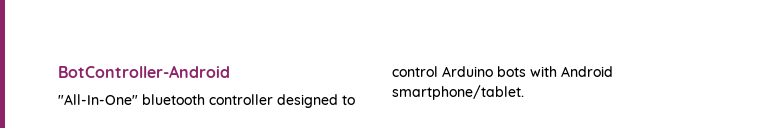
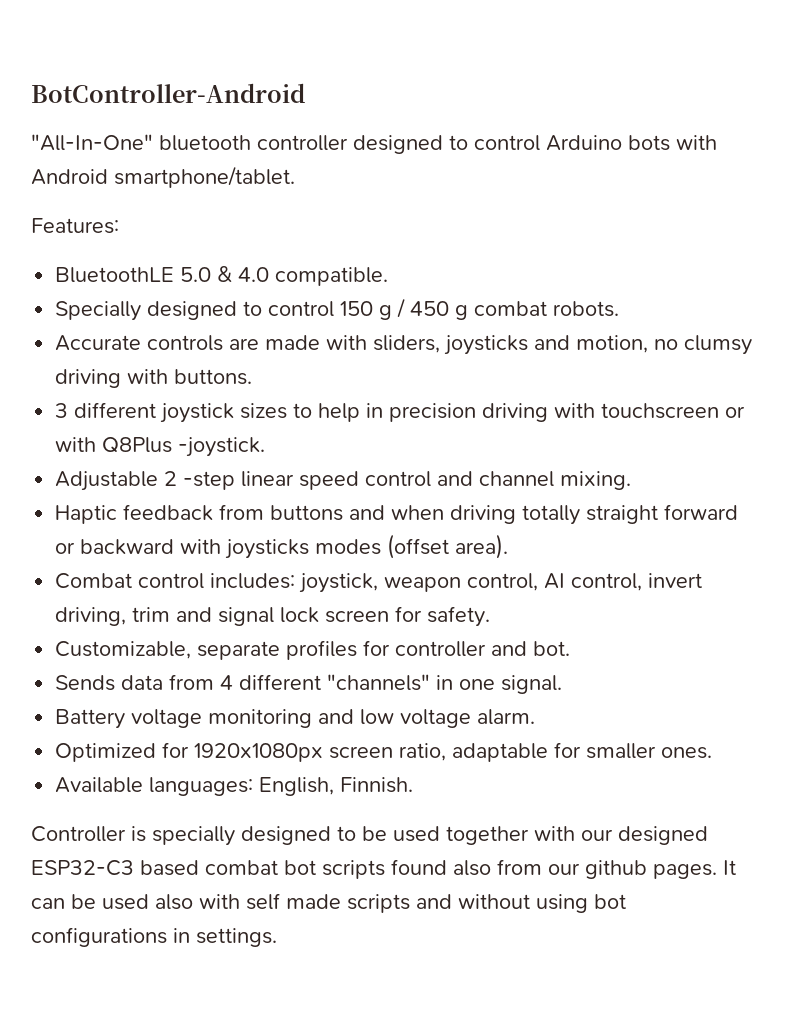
(524, 92) none -> [31,218,119,234] [55,266,389,286] [55,298,620,321] [55,335,753,355] [55,369,253,388] [55,402,746,423] [55,437,266,457] [55,471,632,491] [55,504,739,525] [55,534,509,559] [55,573,703,593] [55,606,491,627] [55,640,571,660] [55,674,563,694] [55,709,536,729] [55,742,713,762] [55,777,414,796] [31,826,708,846] [31,859,736,879] [31,893,626,913] [31,927,277,947] // Features: // BluetoothLE 5.0 & 4.0 compatible. // Specially designed to control 150 g / 450 g combat robots. // Accurate controls are made with sliders, joysticks and motion, no clumsy driving with buttons. // 3 different joystick sizes to help in precision driving with touchscreen or with Q8Plus -joystick. // Adjustable 2 -step linear speed control and channel mixing. // Haptic feedback from buttons and when driving totally straight forward or backward with joysticks modes (offset area). // Combat control includes: joystick, weapon control, AI control, invert driving, trim and signal lock screen for safety. // Customizable, separate profiles for controller and bot. // Sends data from 4 different "channels" in one signal. // Battery voltage monitoring and low voltage alarm. // Optimized for 1920x1080px screen ratio, adaptable for smaller ones. // Available languages: English, Finnish. // Controller is specially designed to be used together with our designed ESP32-C3 based combat bot scripts found also from our github pages. It can be used also with self made scripts and without using bot configurations in settings.

